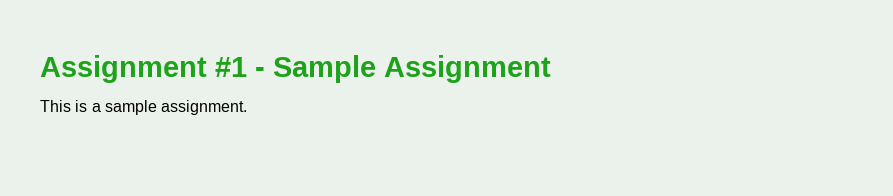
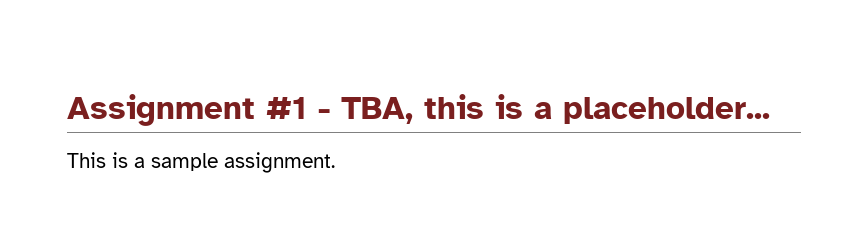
[273,55,551,83] Sample Assignment -> [341,94,770,124] TBA, this is a placeholder...

